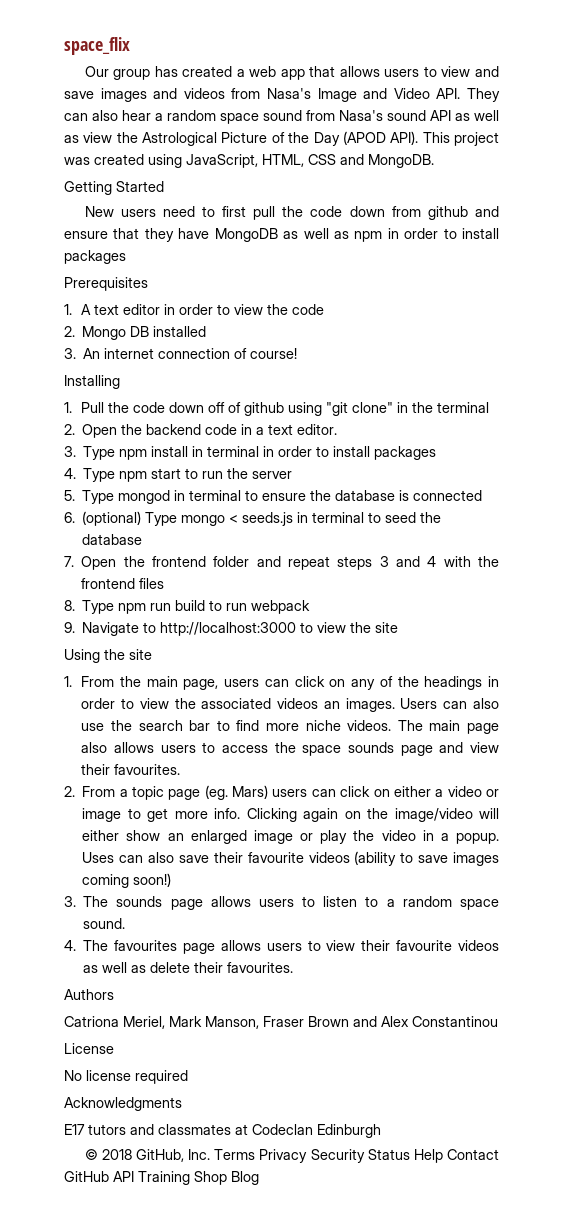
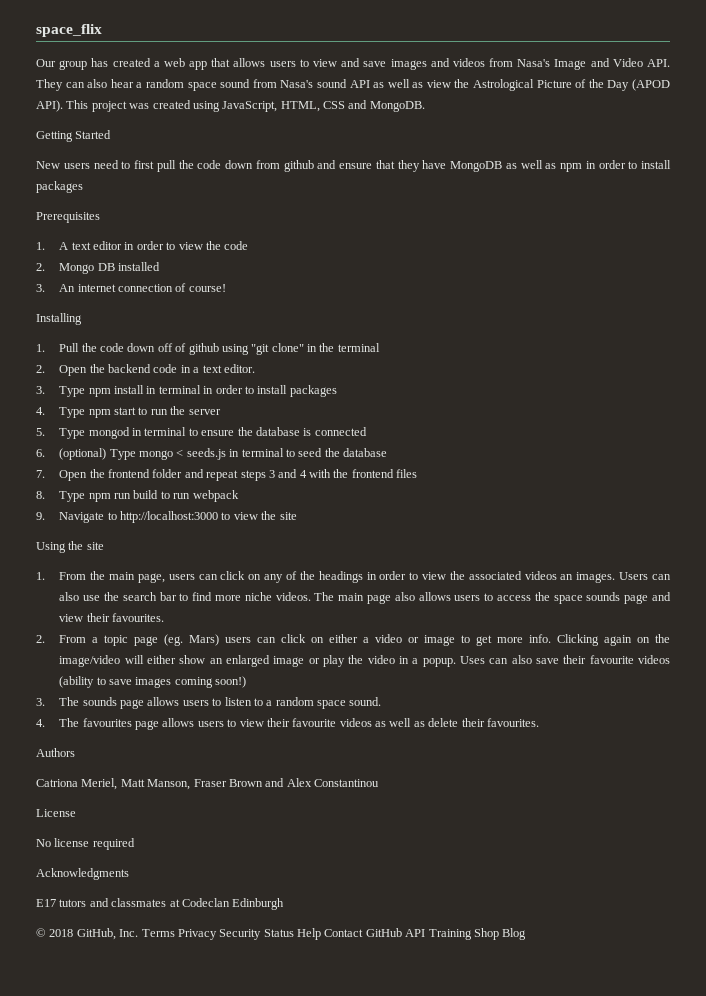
[169,1016,202,1027] Mark -> [120,779,145,787] Matt

